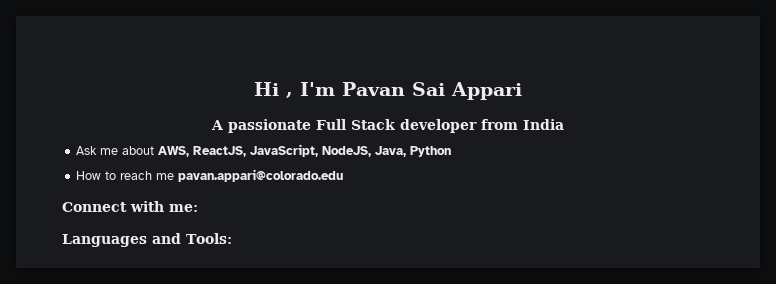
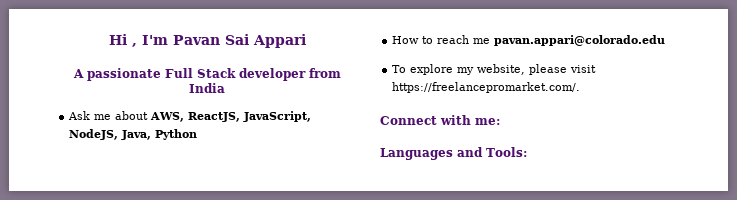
(344, 175) none -> [392,64,597,75] [392,82,581,93] // To explore my website, please visit https://freelancepromarket.com/.

